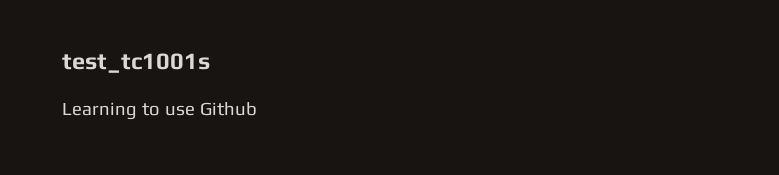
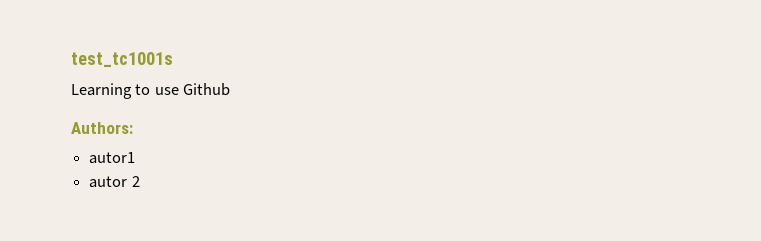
(257, 109) none -> [71,122,133,134] [89,152,136,164] [89,176,140,188] // Authors: // autor1 // autor 2

